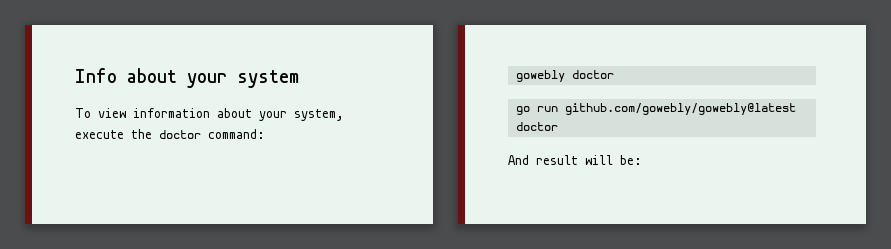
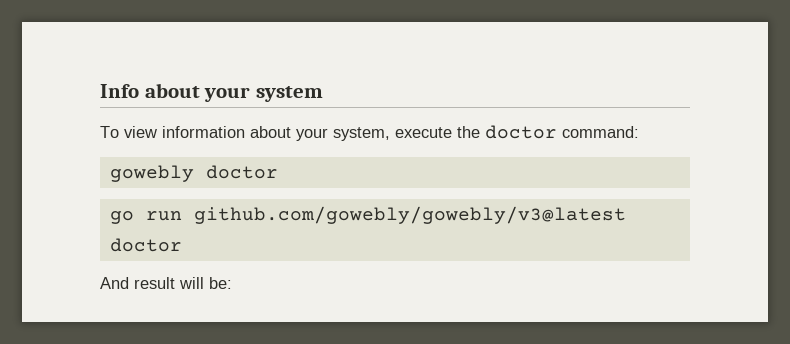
[564,103,796,115] github.com/gowebly/gowebly@latest -> [193,206,626,224] github.com/gowebly/gowebly/v3@latest

